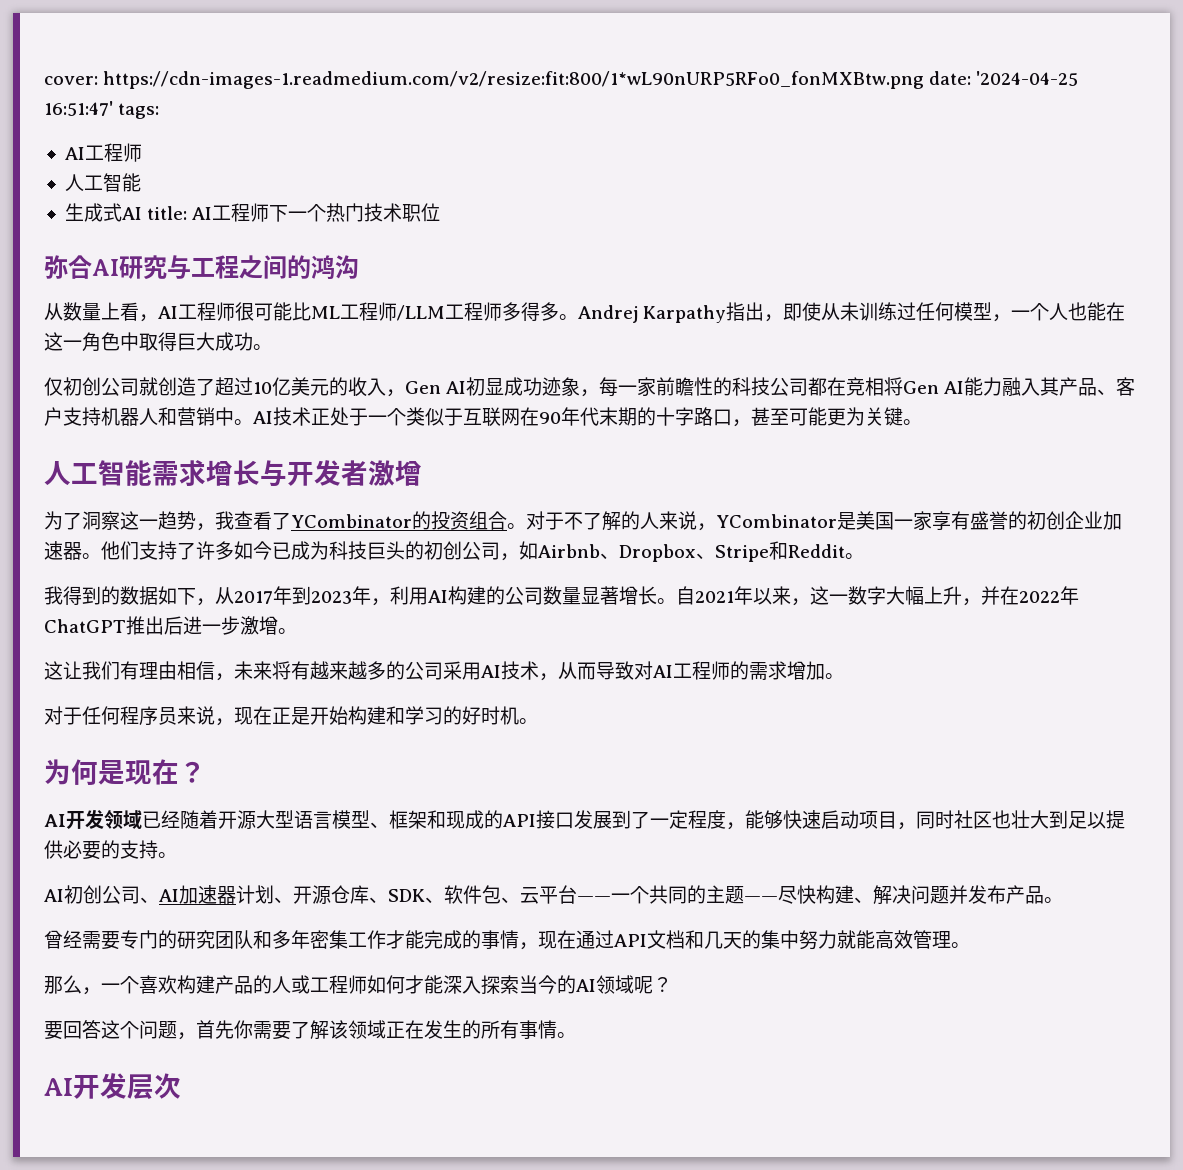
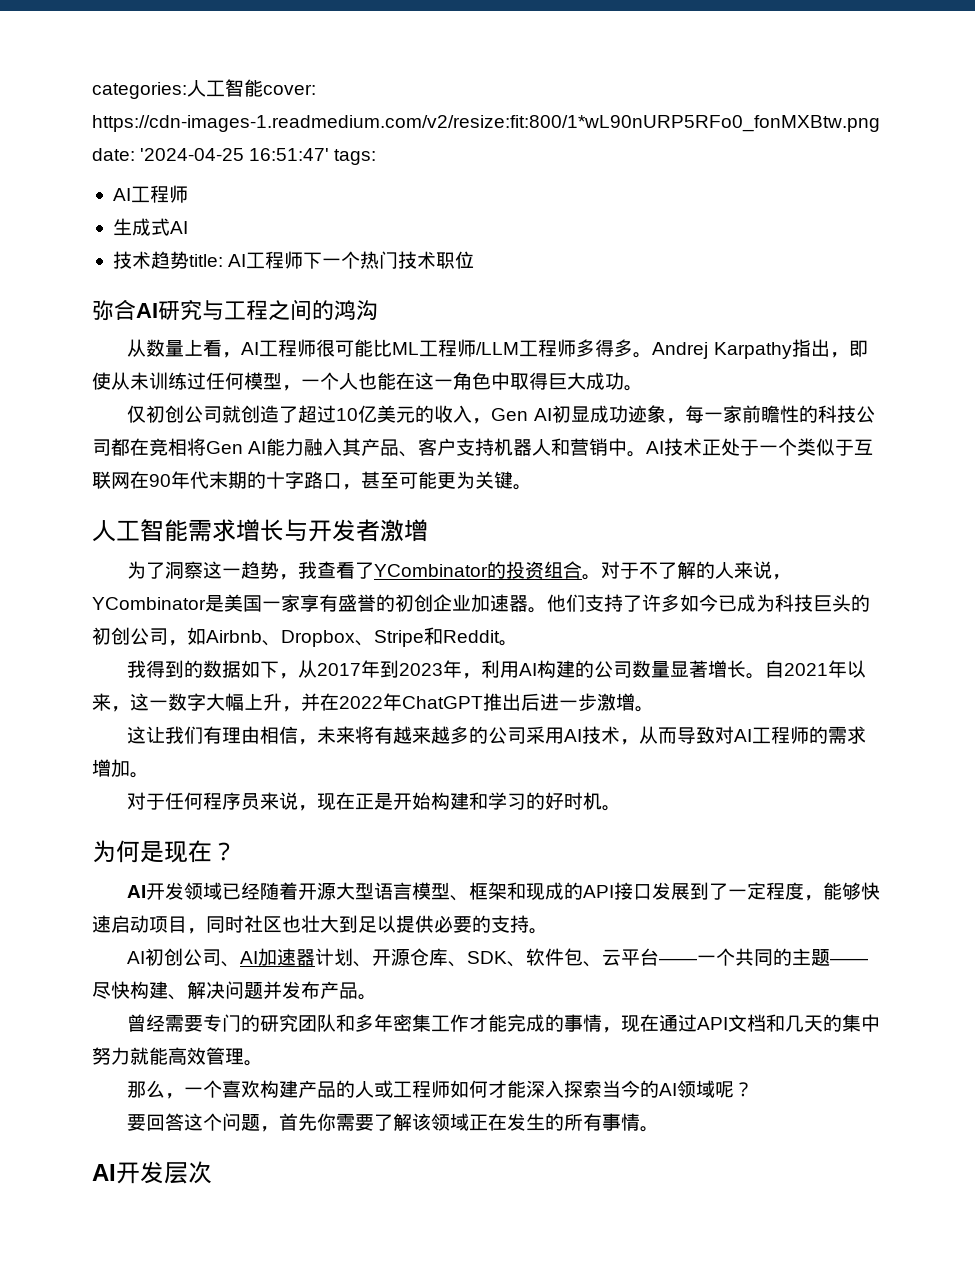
(44, 80) none -> [92,79,263,99] categories:人工智能
[64,173,141,192] // 人工智能 -> (188, 194) none
(142, 213) none -> [112,251,189,269] // 技术趋势

